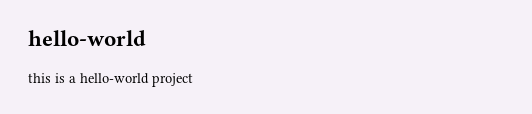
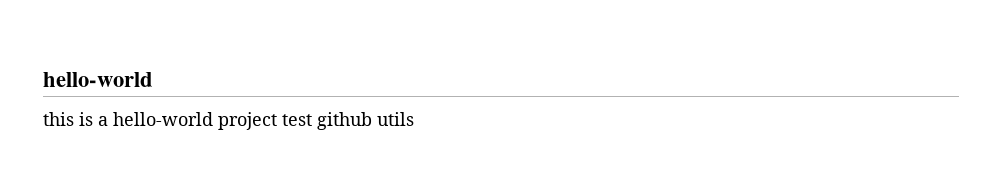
(193, 80) none -> [282,112,414,130] test github utils

